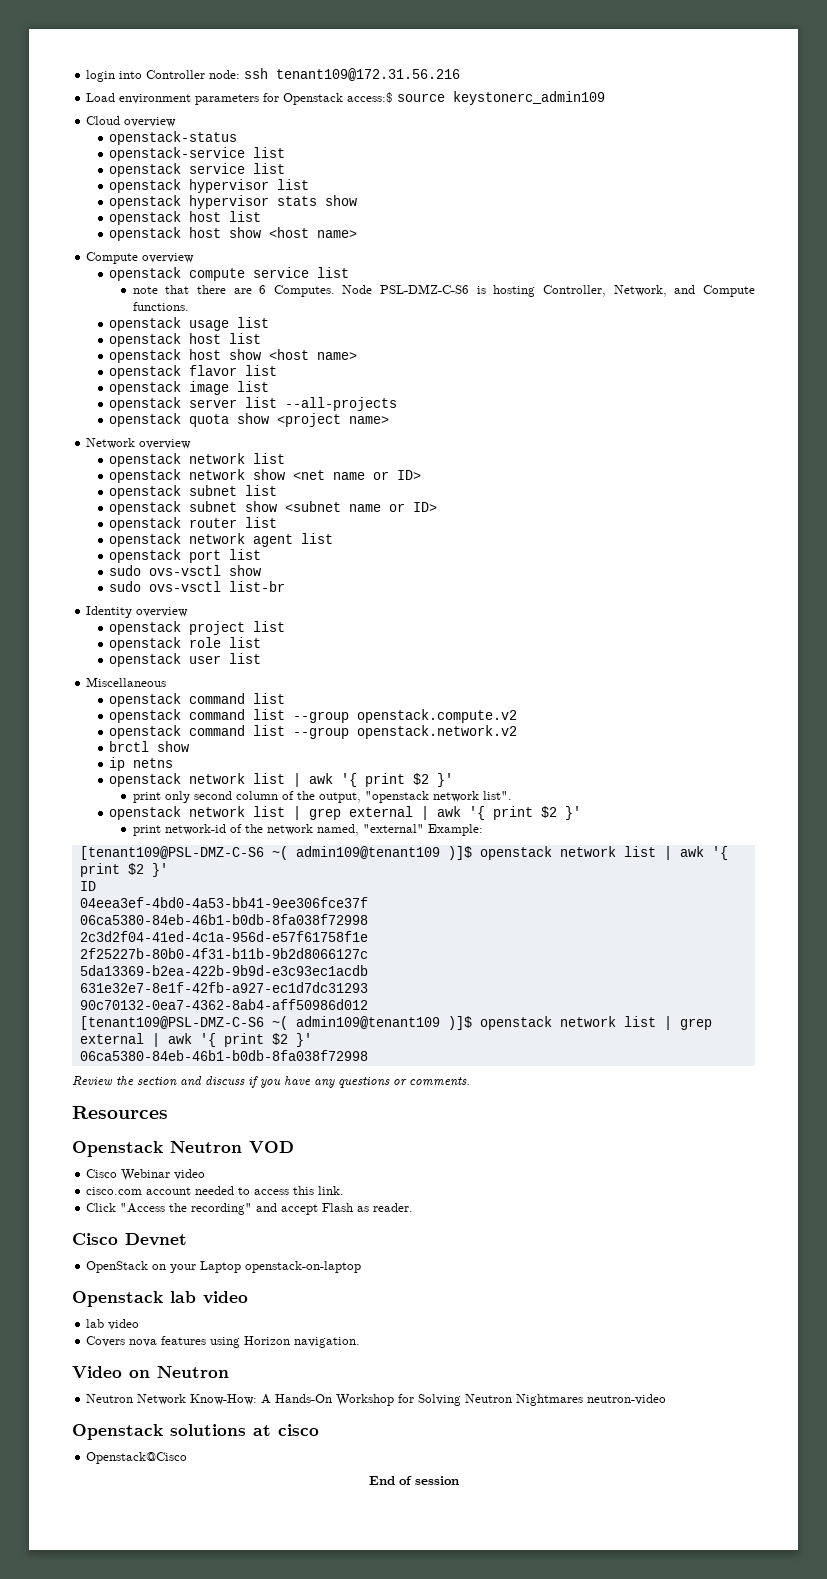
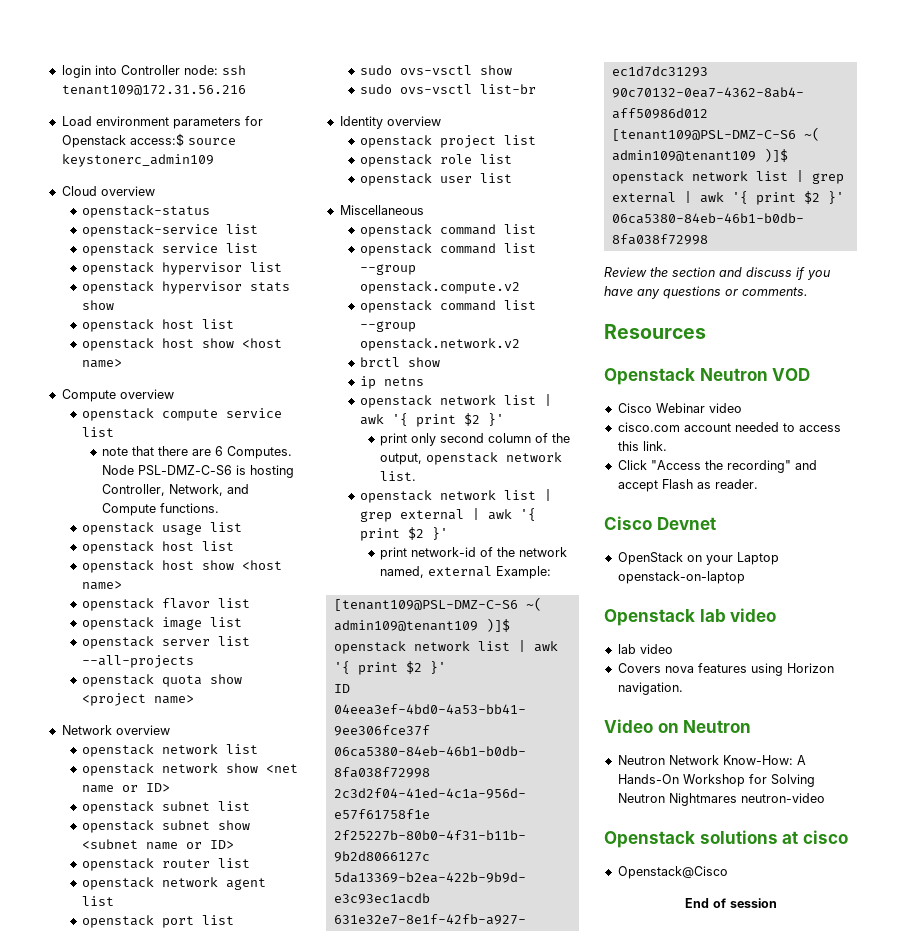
[364,791,512,803] "openstack network list". -> [426,452,563,465] [380,471,417,481] openstack network list.
[362,824,424,833] "external" -> [428,566,493,577] external

